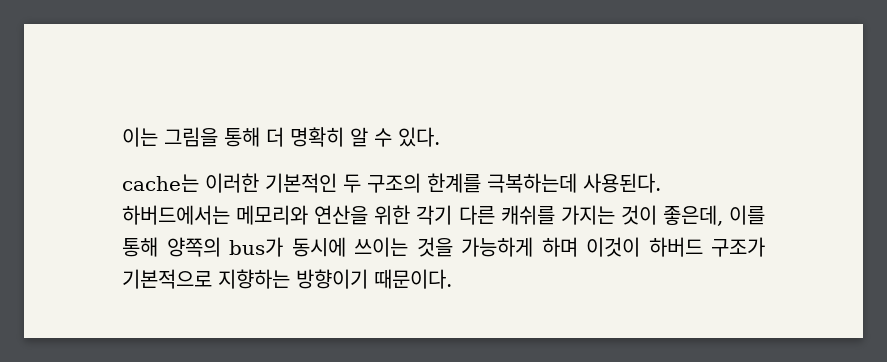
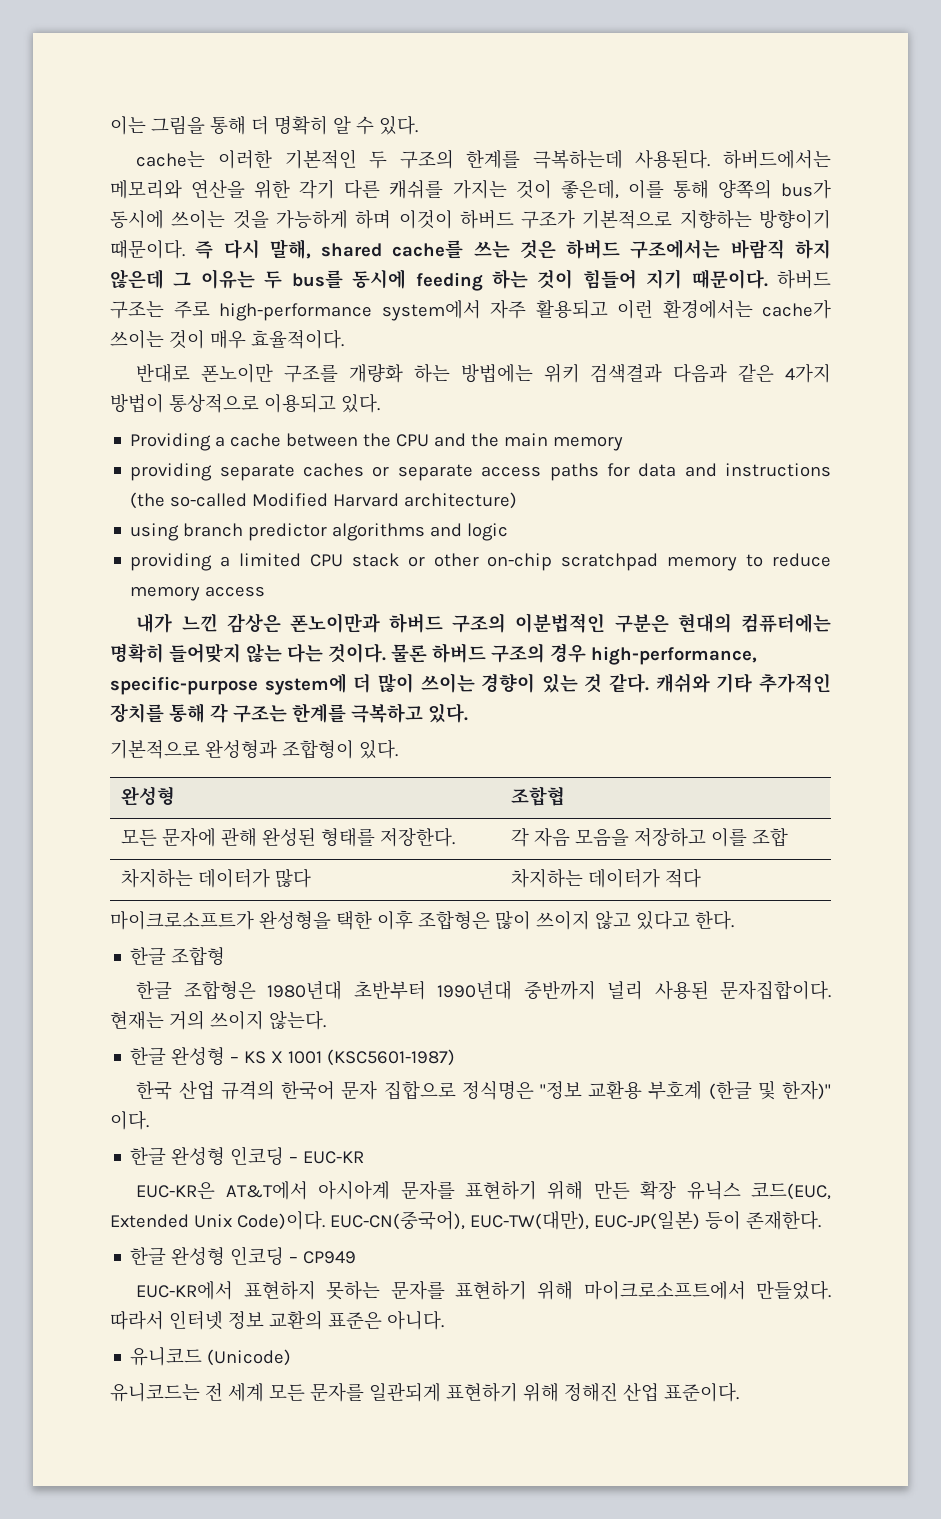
(452, 279) none -> [195,239,831,259] [110,269,831,291] [110,299,831,321] [110,329,344,349] [136,363,831,383] [110,393,380,413] [130,433,624,451] [130,463,831,481] [130,492,518,509] [130,523,509,541] [130,553,831,571] [130,586,266,601] [136,613,831,633] [110,643,757,665] [110,673,831,695] [110,703,468,723] [110,739,398,759] [120,786,175,805] [510,786,565,806] [120,827,455,847] [510,827,788,847] [120,868,311,888] [510,868,701,888] [110,910,734,930] [130,947,226,966] [136,980,831,1000] [110,1010,326,1030] [130,1047,456,1066] [136,1080,832,1100] [110,1110,149,1130] [130,1146,365,1166] [136,1180,831,1200] [110,1210,821,1230] [130,1246,357,1266] [136,1280,831,1300] [110,1310,444,1330] [130,1347,292,1366] [110,1382,739,1402] 즉 다시 말해, shared cache를 쓰는 것은 하버드 구조에서는 바람직 하지 않은데 그 이유는 두 bus를 동시에 feeding 하는 것이 힘들어 지기 때문이다. 하버드 구조는 주로 high-performance system에서 자주 활용되고 이런 환경에서는 cache가 쓰이는 것이 매우 효율적이다. // 반대로 폰노이만 구조를 개량화 하는 방법에는 위키 검색결과 다음과 같은 4가지 방법이 통상적으로 이용되고 있다. // Providing a cache between the CPU and the main memory // providing separate caches or separate access paths for data and instructions (the so-called Modified Harvard architecture) // using branch predictor algorithms and logic // providing a limited CPU stack or other on-chip scratchpad memory to reduce memory access // 내가 느낀 감상은 폰노이만과 하버드 구조의 이분법적인 구분은 현대의 컴퓨터에는 명확히 들어맞지 않는 다는 것이다. 물론 하버드 구조의 경우 high-performance, specific-purpose system에 더 많이 쓰이는 경향이 있는 것 같다. 캐쉬와 기타 추가적인 장치를 통해 각 구조는 한계를 극복하고 있다. // 기본적으로 완성형과 조합형이 있다. // 완성형 | 조합협 // 모든 문자에 관해 완성된 형태를 저장한다. | 각 자음 모음을 저장하고 이를 조합 // 차지하는 데이터가 많다 | 차지하는 데이터가 적다 // 마이크로소프트가 완성형을 택한 이후 조합형은 많이 쓰이지 않고 있다고 한다. // 한글 조합형 // 한글 조합형은 1980년대 초반부터 1990년대 중반까지 널리 사용된 문자집합이다. 현재는 거의 쓰이지 않는다. // 한글 완성형 – KS X 1001 (KSC5601-1987) // 한국 산업 규격의 한국어 문자 집합으로 정식명은 "정보 교환용 부호계 (한글 및 한자)" 이다. // 한글 완성형 인코딩 – EUC-KR // EUC-KR은 AT&T에서 아시아계 문자를 표현하기 위해 만든 확장 유닉스 코드(EUC, Extended Unix Code)이다. EUC-CN(중국어), EUC-TW(대만), EUC-JP(일본) 등이 존재한다. // 한글 완성형 인코딩 – CP949 // EUC-KR에서 표현하지 못하는 문자를 표현하기 위해 마이크로소프트에서 만들었다. 따라서 인터넷 정보 교환의 표준은 아니다. // 유니코드 (Unicode) // 유니코드는 전 세계 모든 문자를 일관되게 표현하기 위해 정해진 산업 표준이다.

